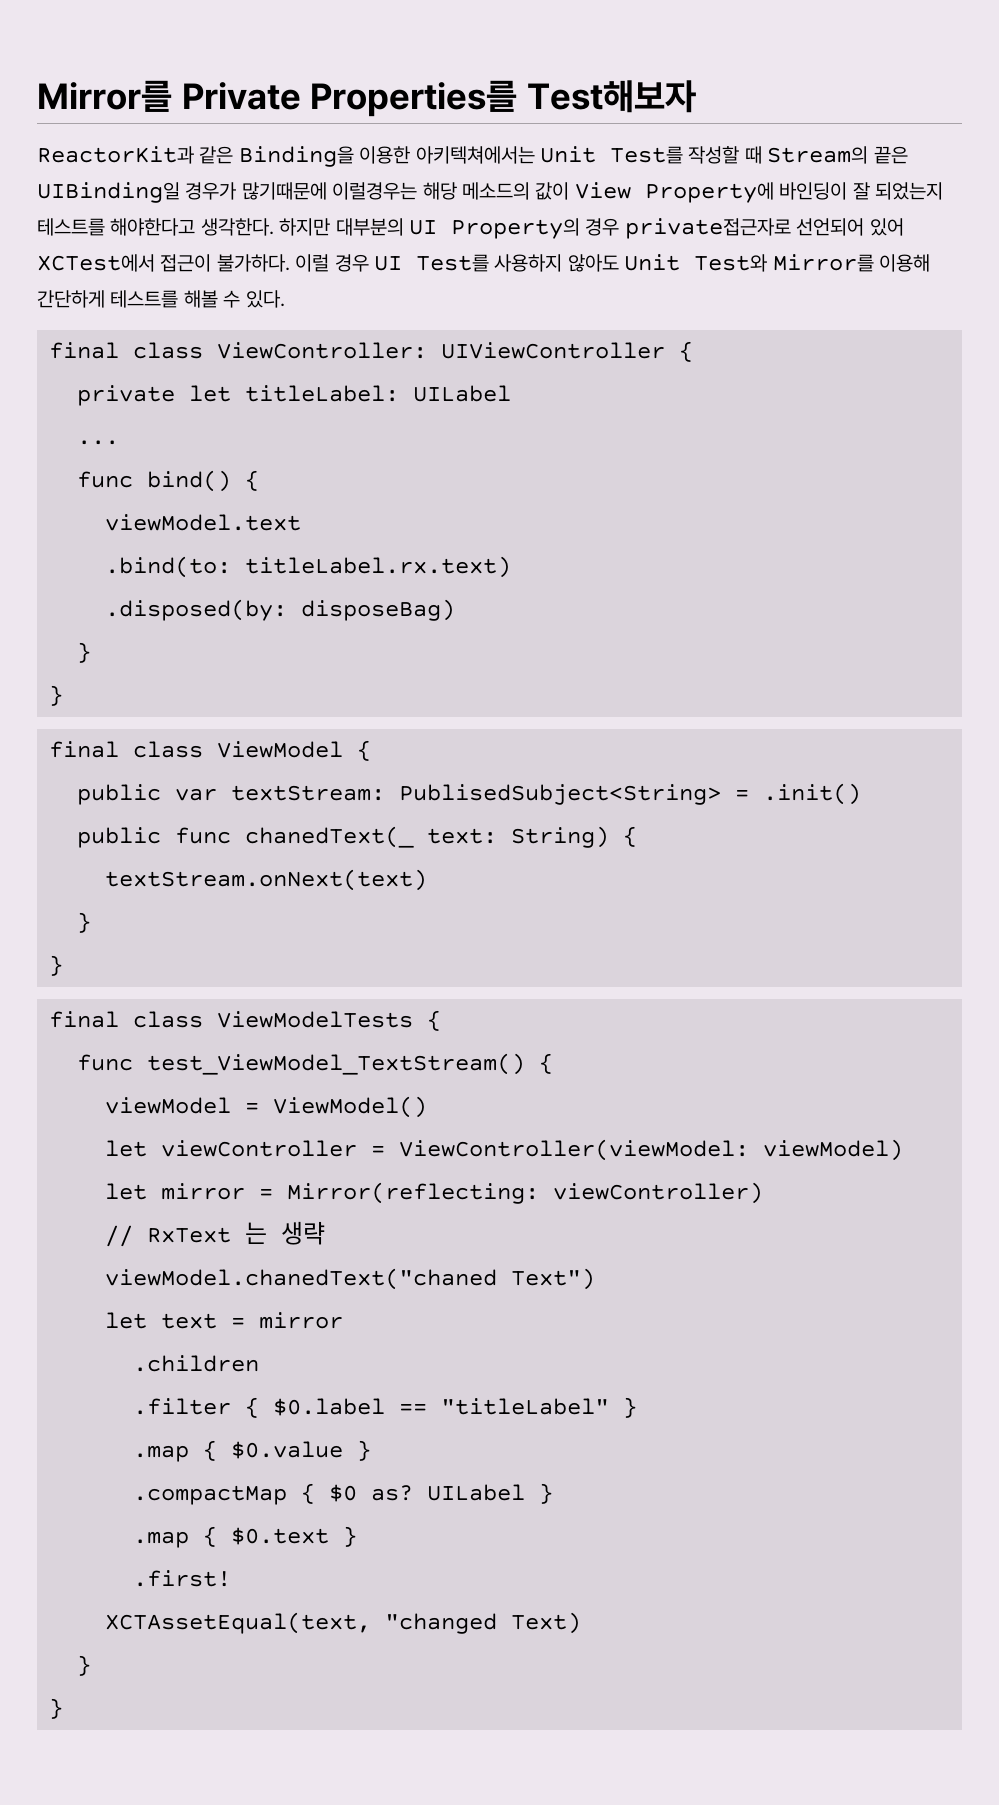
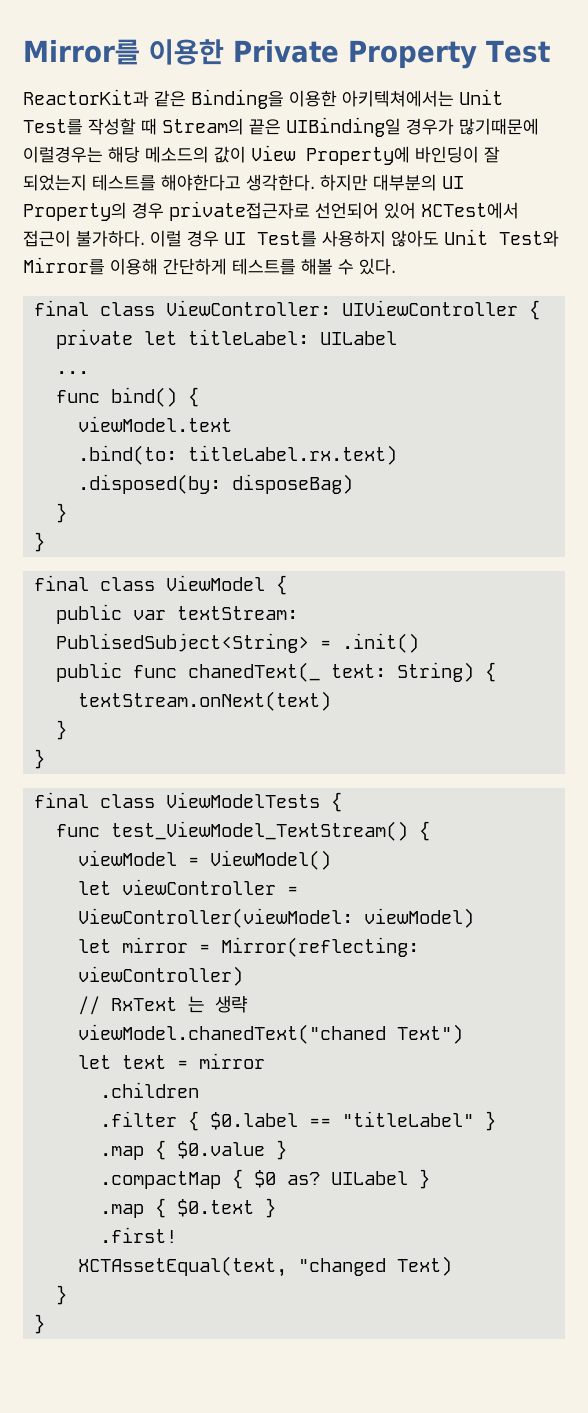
[37,80,697,117] Mirror를 Private Properties를 Test해보자 -> [23,39,550,69] Mirror를 이용한 Private Property Test

